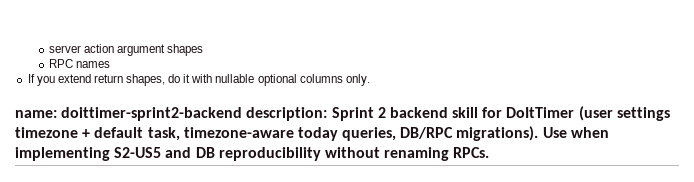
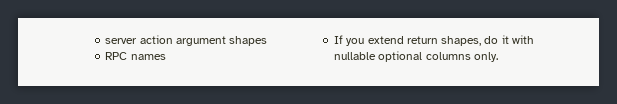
[15,106,670,121] [15,126,609,141] [15,147,490,161] // name: doittimer-sprint2-backend description: Sprint 2 backend skill for DoItTimer (user settings timezone + default task, timezone-aware today queries, DB/RPC migrations). Use when implementing S2-US5 and DB reproducibility without renaming RPCs. -> (498, 57) none

